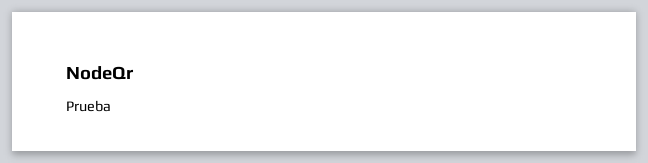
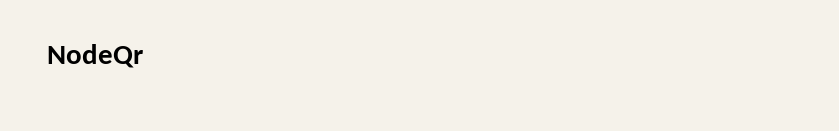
[66,100,111,112] // Prueba -> (143, 56) none

